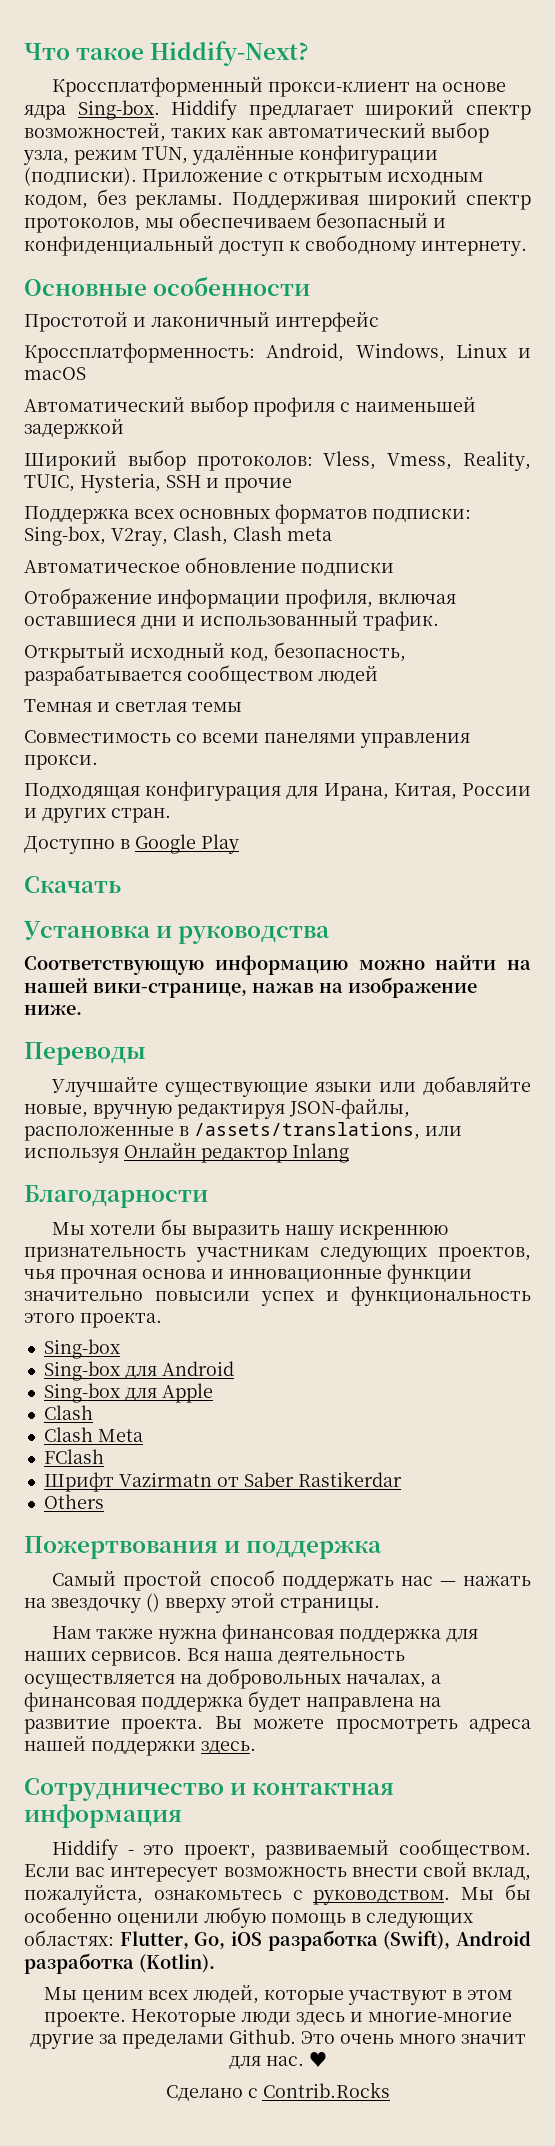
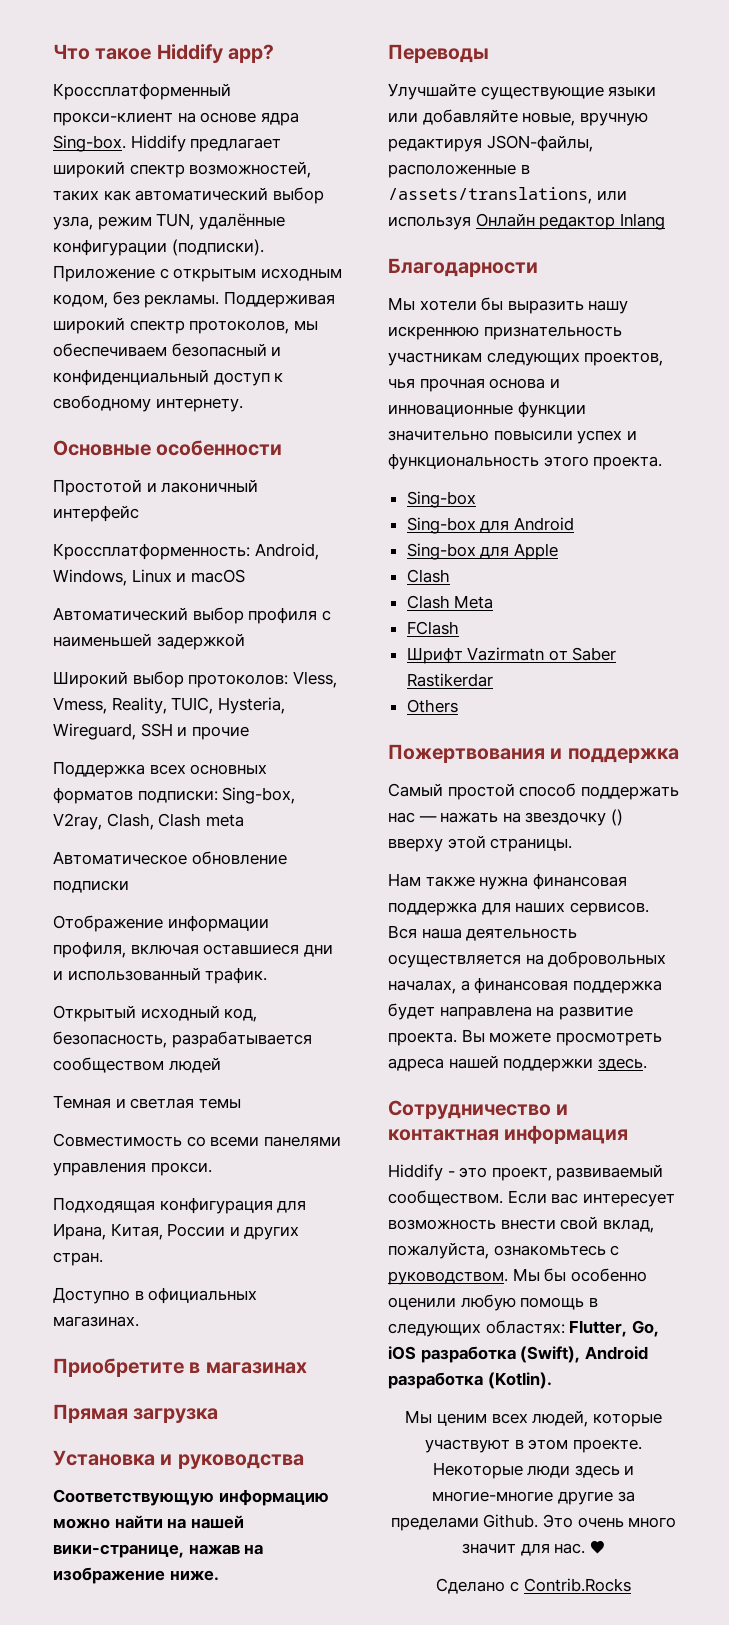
[150,41,310,66] Hiddify-Next? -> [156,44,275,63] Hiddify app?
(161, 483) none -> [53,723,136,740] Wireguard,
[135,834,239,854] [24,876,121,893] Google Play // Скачать -> [148,1287,258,1304] [53,1316,139,1327] [53,1358,307,1377] [53,1404,219,1423] официальных магазинах. // Приобретите в магазинах // Прямая загрузка

